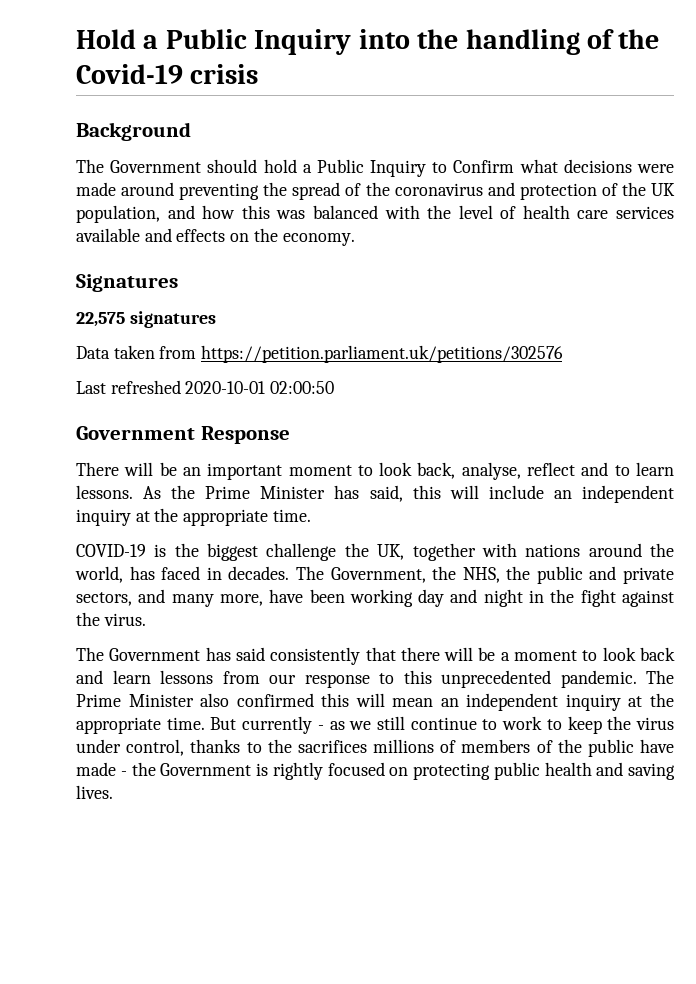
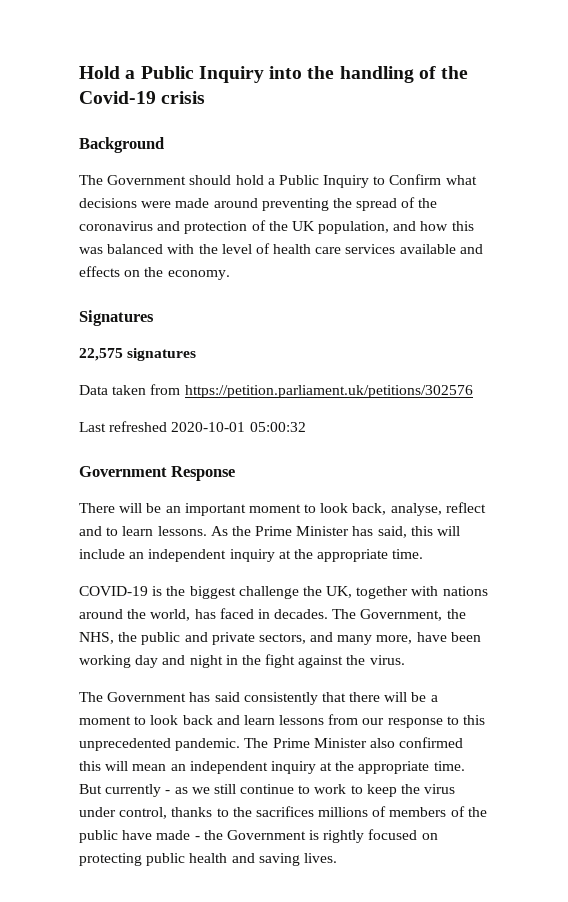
[270,381,335,394] 02:00:50 -> [249,422,306,432] 05:00:32

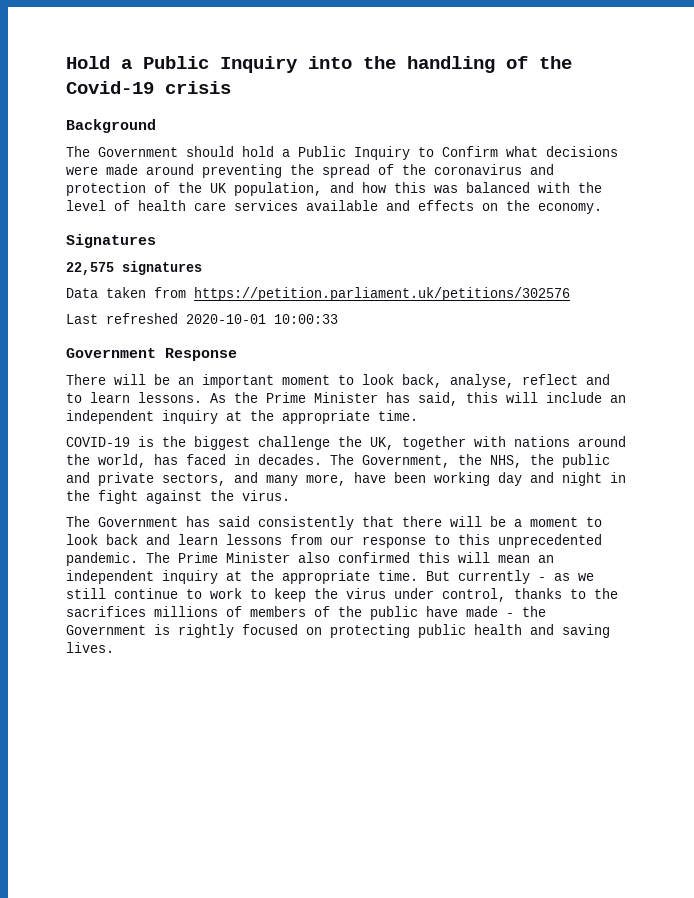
[249,422,306,432] 05:00:32 -> [274,314,338,324] 10:00:33

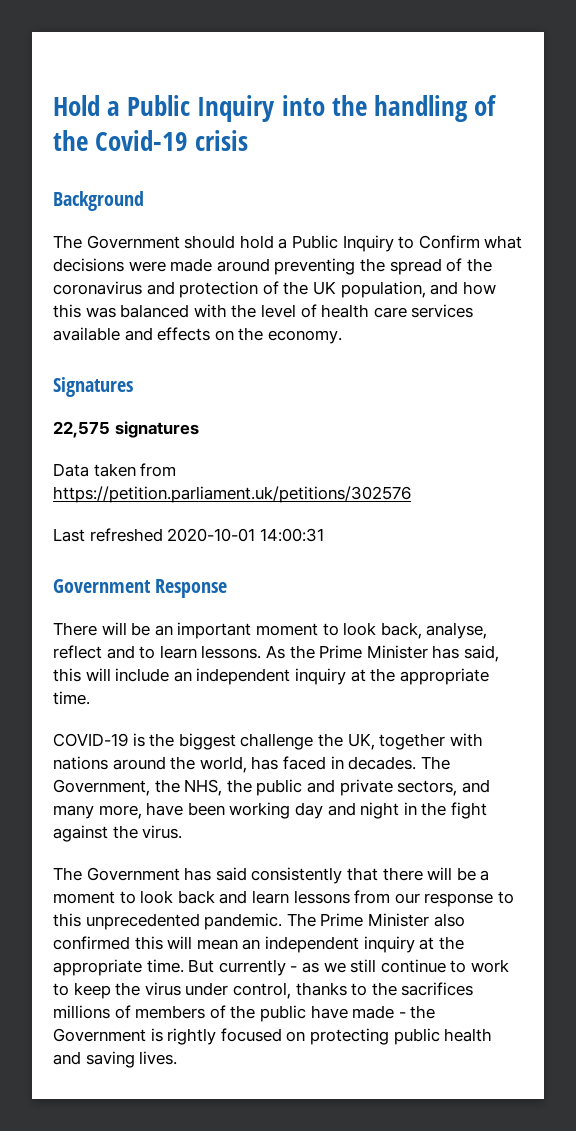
[274,314,338,324] 10:00:33 -> [259,528,324,542] 14:00:31

